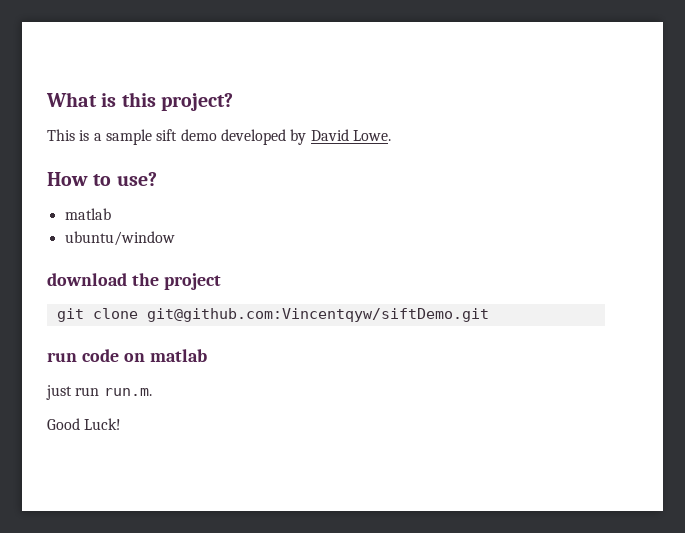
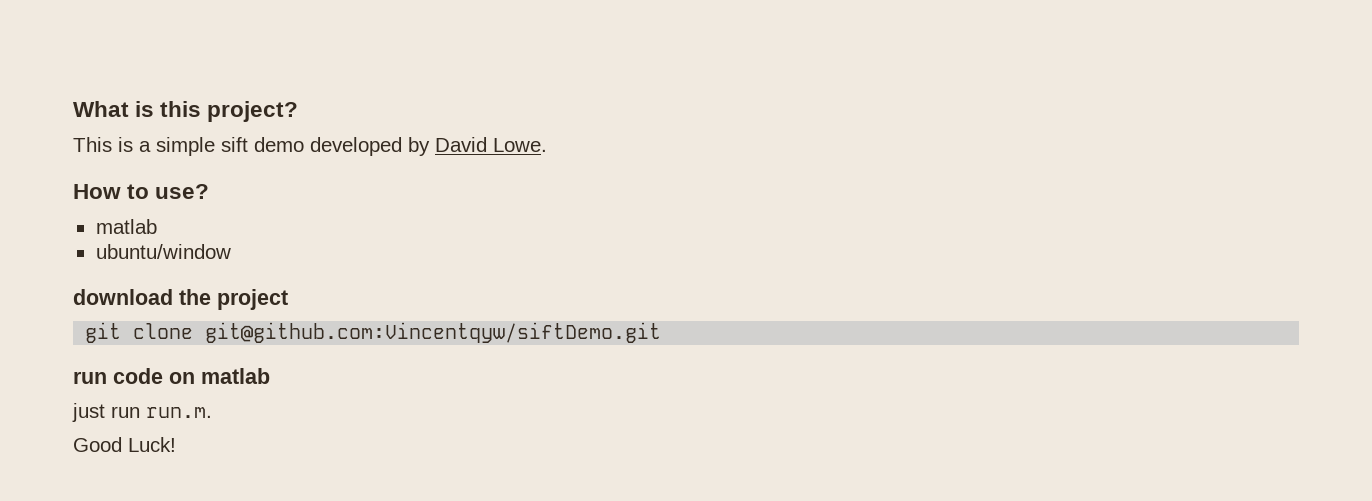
[105,129,152,145] sample -> [156,137,215,156] simple

